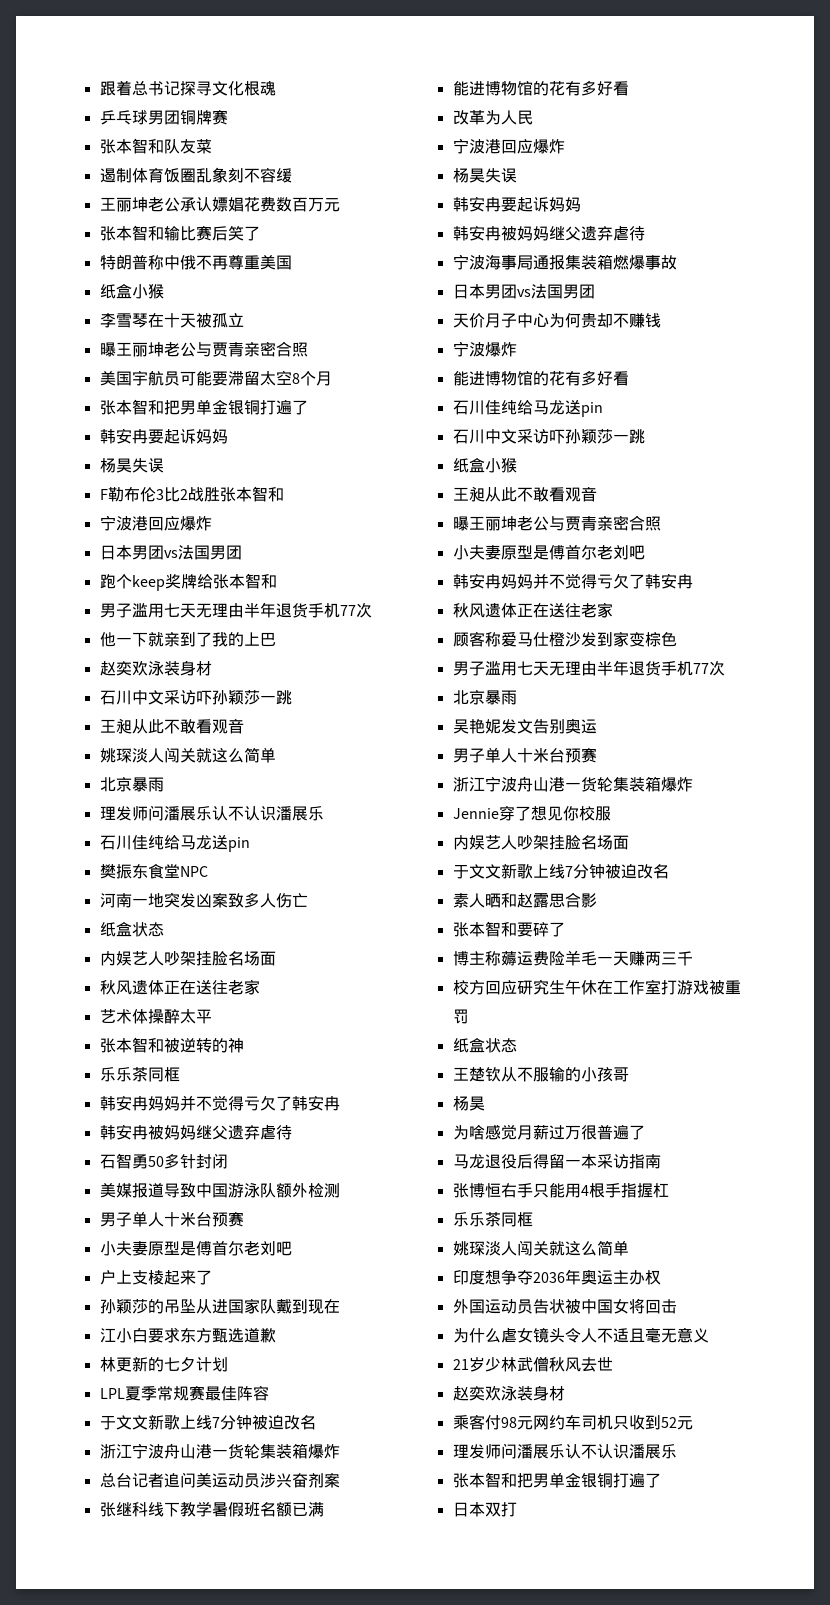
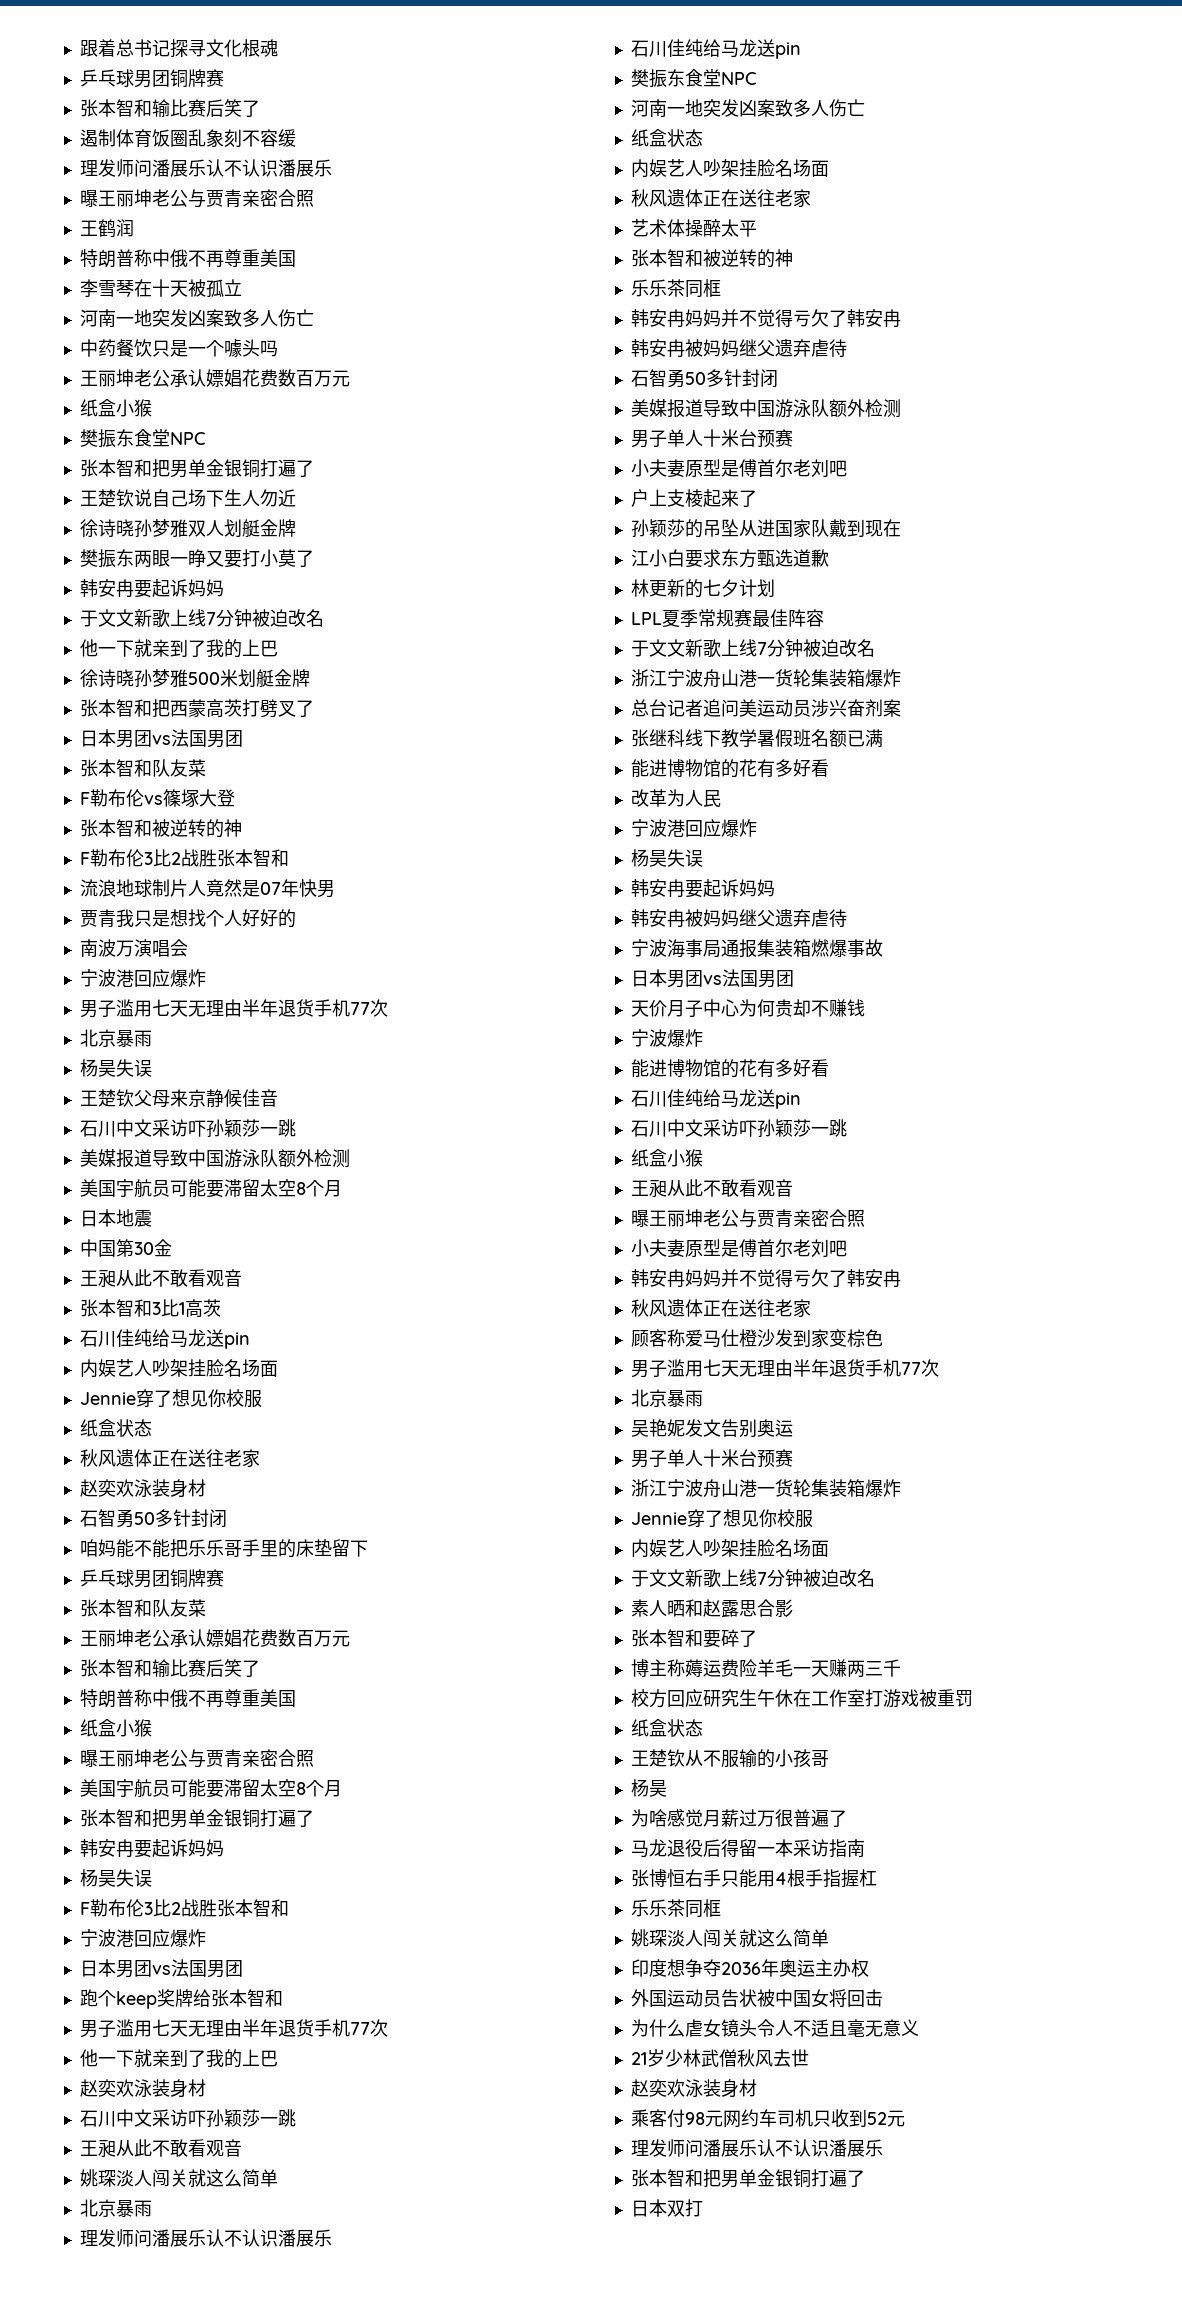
[163,139,212,154] 队友菜 -> [151,99,260,118] 输比赛后笑了
(292, 175) none -> [79,159,332,177] [79,189,314,208] [79,219,134,238] [79,249,296,268] [79,279,242,298] [79,309,314,327] [79,339,278,357] [79,369,350,387] [79,399,152,417] [79,429,205,448] [79,459,314,478] [79,489,296,507] [79,519,296,538] [79,549,314,568] [79,579,224,598] [79,609,324,628] [79,639,278,658] [79,669,310,688] [79,699,314,718] [79,729,243,748] [79,759,206,777] [79,789,235,808] [79,819,242,838] [79,849,289,867] [79,879,335,898] [79,909,296,928] [79,939,188,957] [79,969,206,988] [79,999,388,1018] [79,1029,152,1047] [79,1059,152,1077] [79,1089,278,1108] [79,1119,296,1137] [79,1149,350,1168] [79,1179,342,1198] [79,1209,152,1227] [79,1239,172,1257] [79,1269,242,1287] [79,1299,221,1318] [79,1329,250,1349] [79,1359,278,1378] [79,1389,262,1408] [79,1419,152,1437] [79,1449,260,1468] [79,1479,206,1498] [79,1509,227,1528] [79,1539,368,1558] [79,1569,224,1588] [79,1599,206,1617] // 理发师问潘展乐认不认识潘展乐 // 曝王丽坤老公与贾青亲密合照 // 王鹤润 // 特朗普称中俄不再尊重美国 // 李雪琴在十天被孤立 // 河南一地突发凶案致多人伤亡 // 中药餐饮只是一个噱头吗 // 王丽坤老公承认嫖娼花费数百万元 // 纸盒小猴 // 樊振东食堂NPC // 张本智和把男单金银铜打遍了 // 王楚钦说自己场下生人勿近 // 徐诗晓孙梦雅双人划艇金牌 // 樊振东两眼一睁又要打小莫了 // 韩安冉要起诉妈妈 // 于文文新歌上线7分钟被迫改名 // 他一下就亲到了我的上巴 // 徐诗晓孙梦雅500米划艇金牌 // 张本智和把西蒙高茨打劈叉了 // 日本男团vs法国男团 // 张本智和队友菜 // F勒布伦vs篠塚大登 // 张本智和被逆转的神 // F勒布伦3比2战胜张本智和 // 流浪地球制片人竟然是07年快男 // 贾青我只是想找个人好好的 // 南波万演唱会 // 宁波港回应爆炸 // 男子滥用七天无理由半年退货手机77次 // 北京暴雨 // 杨昊失误 // 王楚钦父母来京静候佳音 // 石川中文采访吓孙颖莎一跳 // 美媒报道导致中国游泳队额外检测 // 美国宇航员可能要滞留太空8个月 // 日本地震 // 中国第30金 // 王昶从此不敢看观音 // 张本智和3比1高茨 // 石川佳纯给马龙送pin // 内娱艺人吵架挂脸名场面 // Jennie穿了想见你校服 // 纸盒状态 // 秋风遗体正在送往老家 // 赵奕欢泳装身材 // 石智勇50多针封闭 // 咱妈能不能把乐乐哥手里的床垫留下 // 乒乓球男团铜牌赛 // 张本智和队友菜
[99,313,244,328] // 李雪琴在十天被孤立 -> (152, 1728) none

